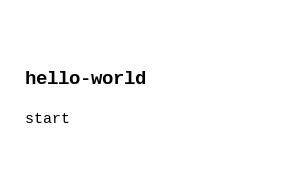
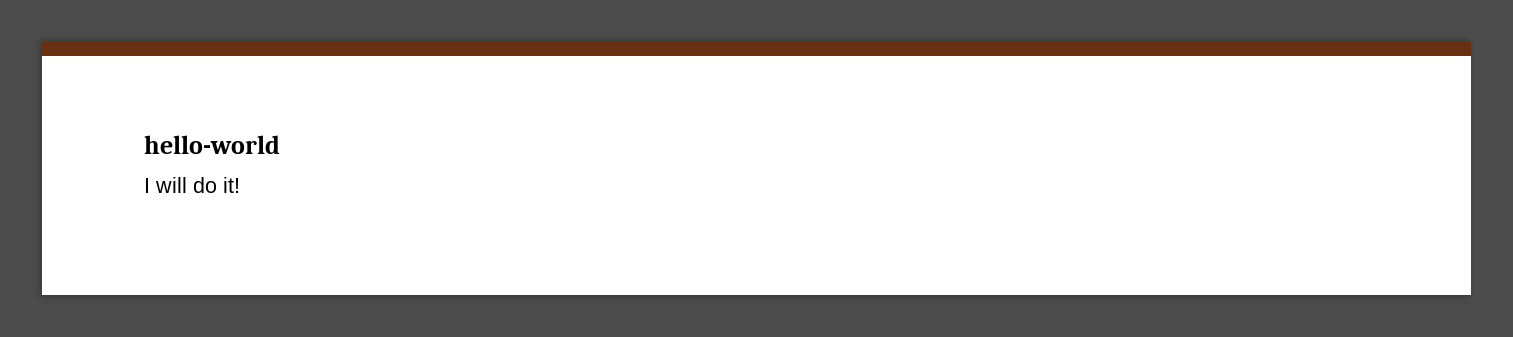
[25,113,70,123] start -> [144,177,240,193] I will do it!

